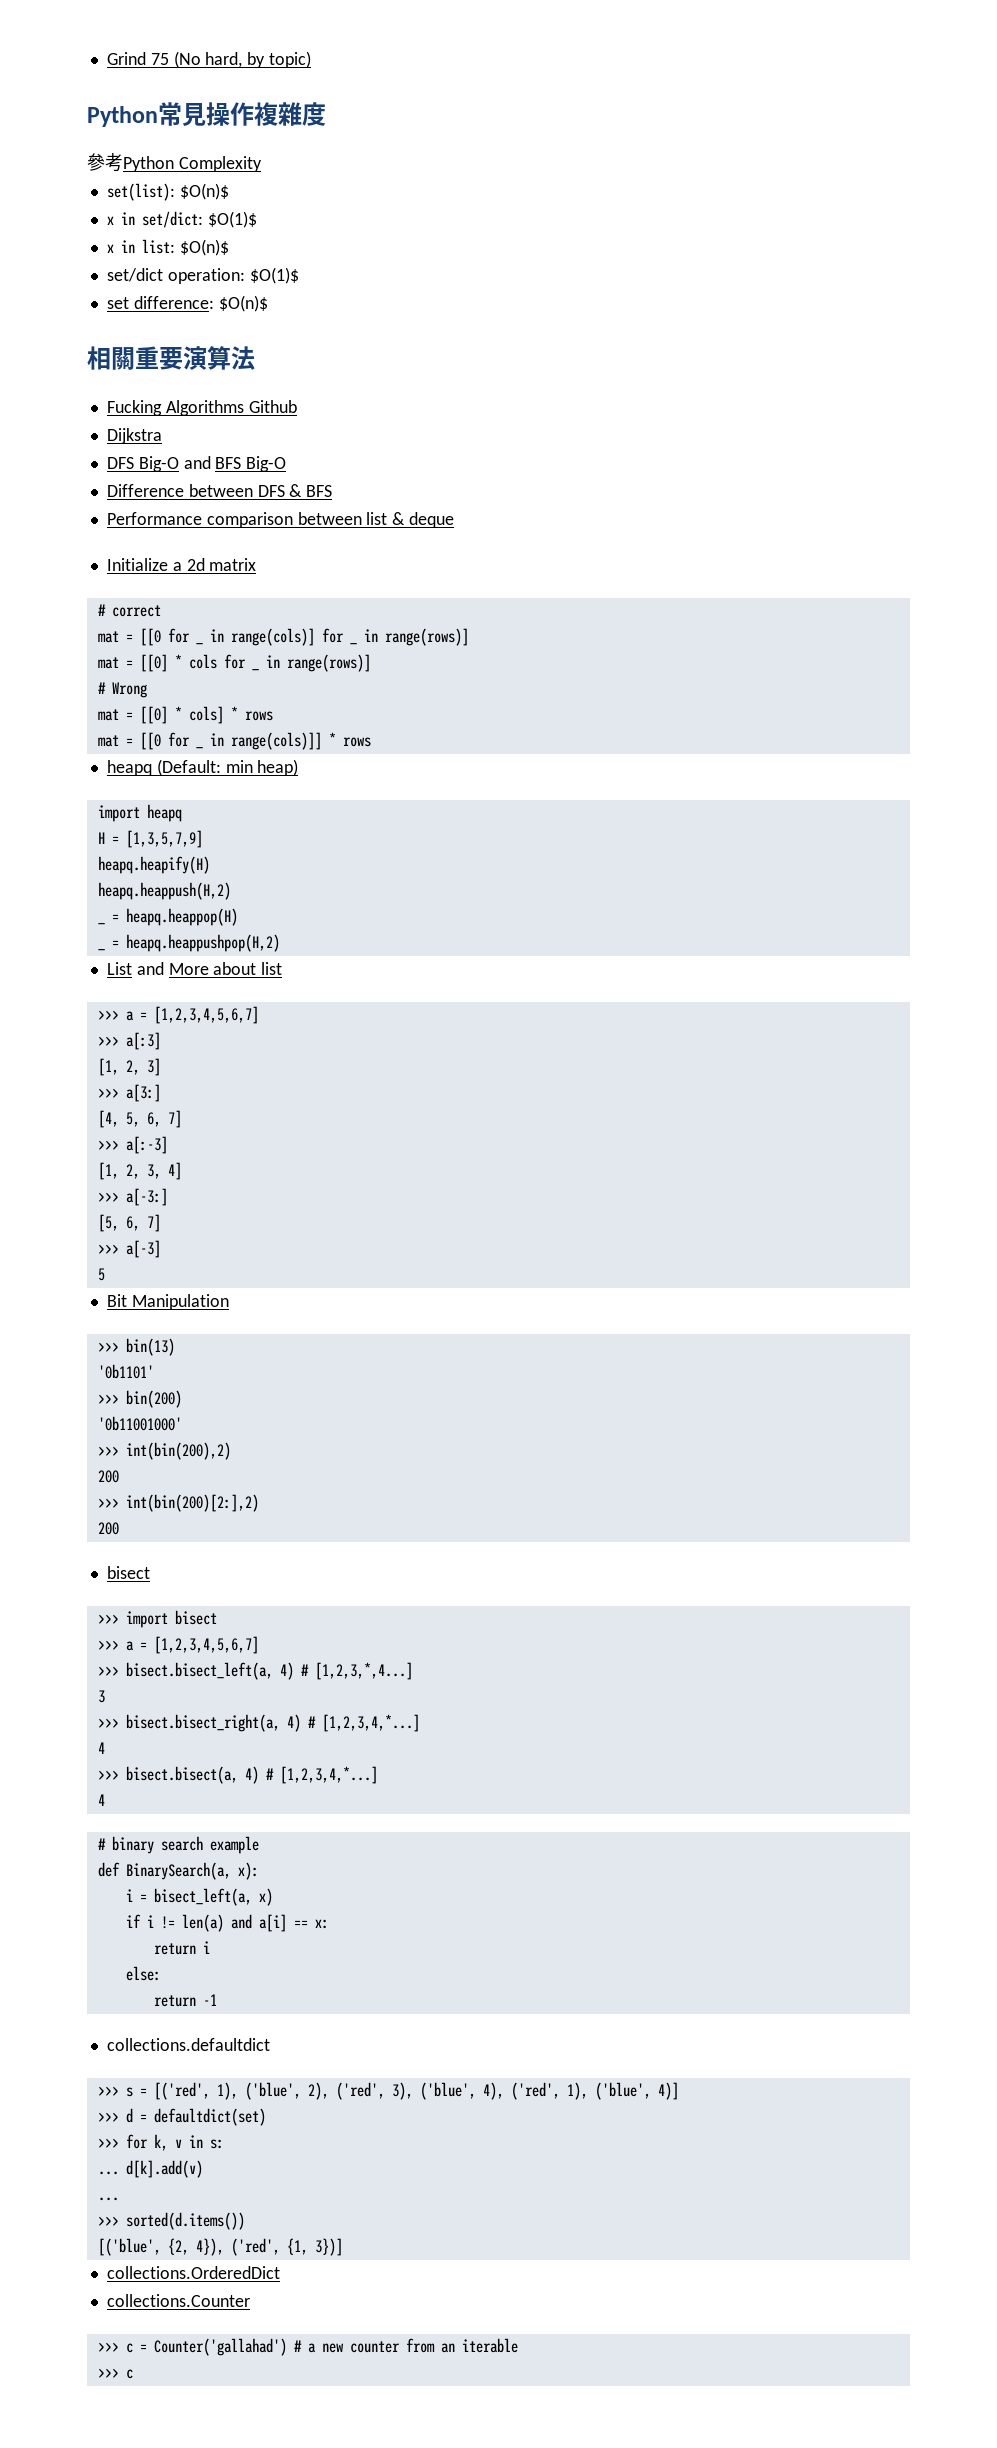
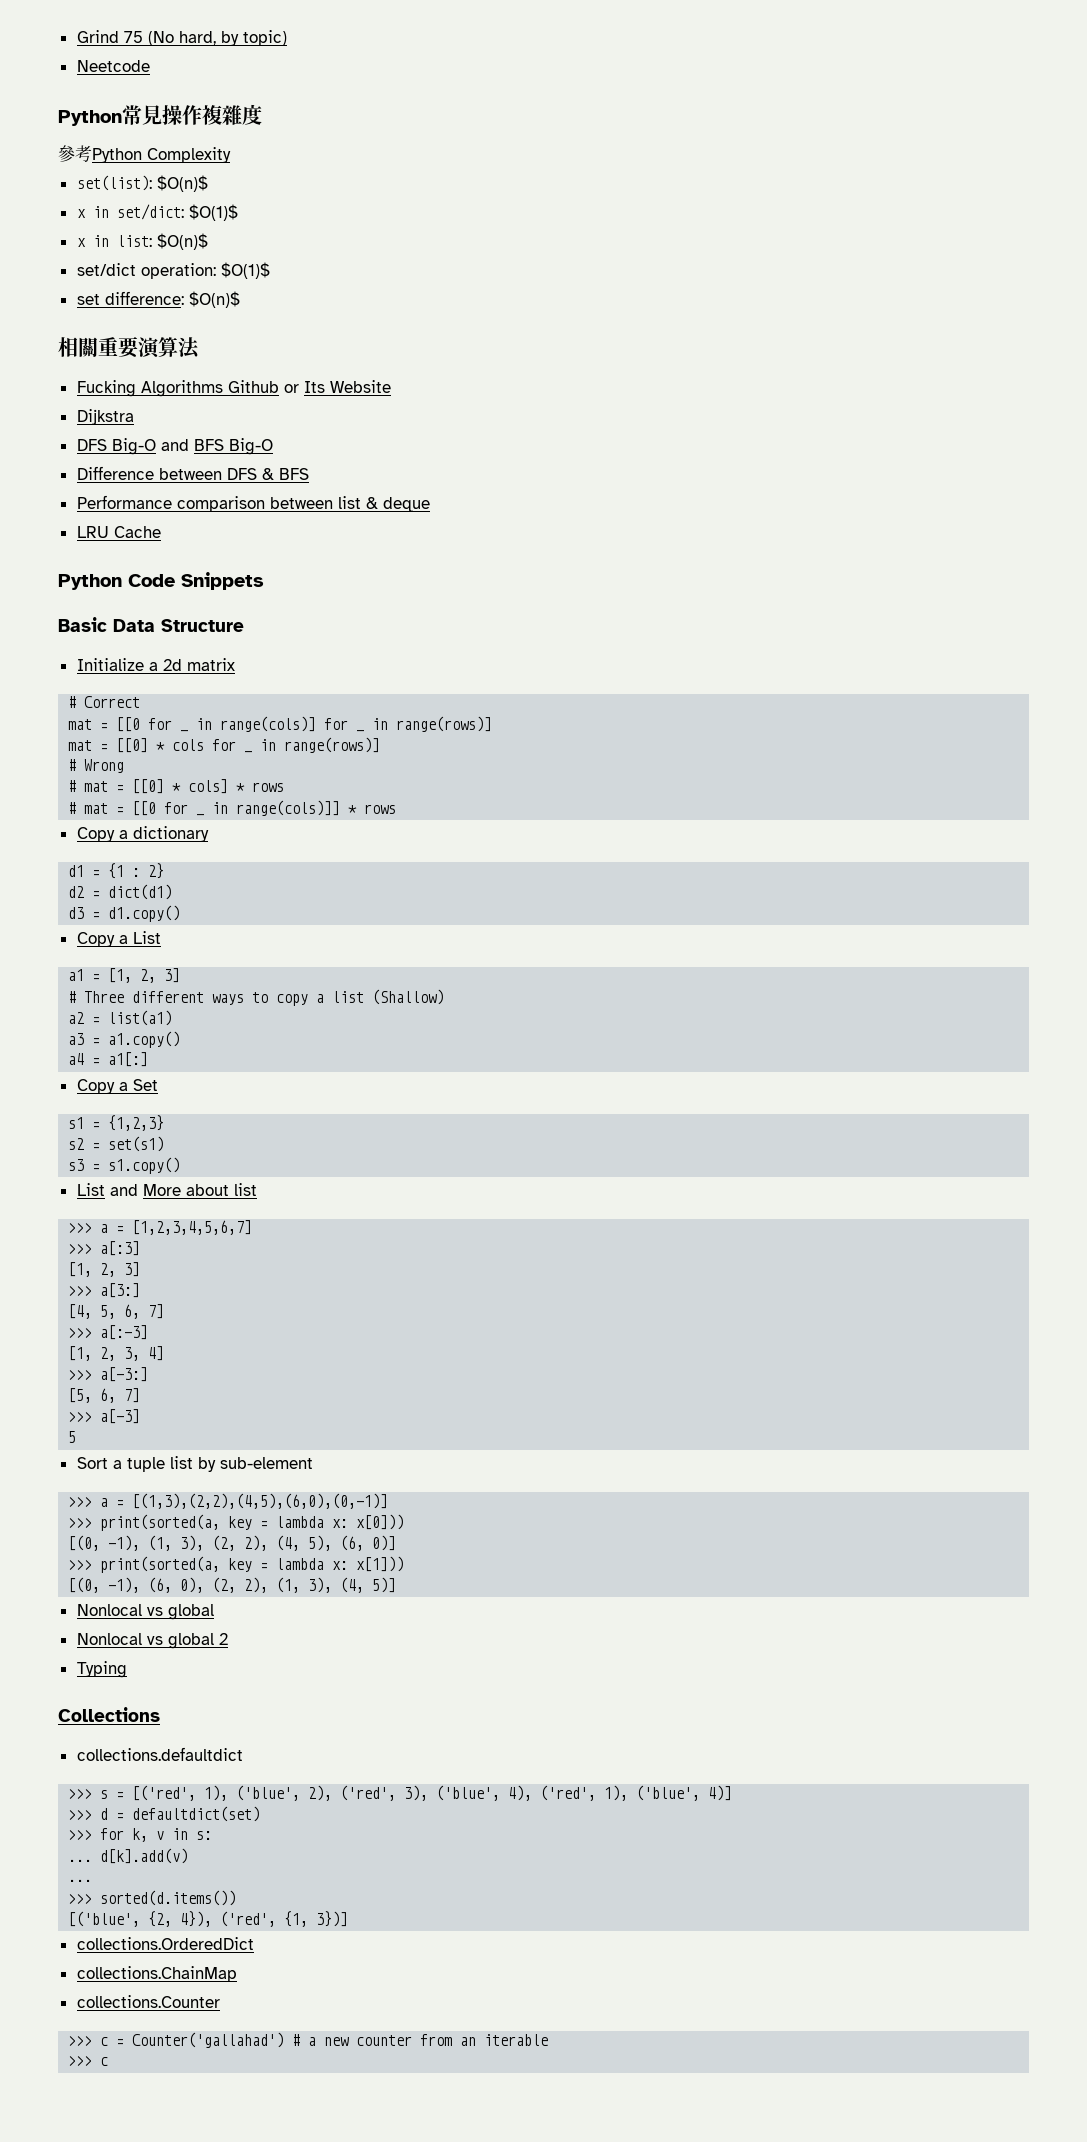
(312, 59) none -> [76,60,150,72] // Neetcode
(297, 406) none -> [283,380,391,393] or Its Website
(455, 520) none -> [76,526,161,538] [58,572,264,590] [58,617,244,632] // LRU Cache // Python Code Snippets // Basic Data Structure
[111,605,161,617] correct -> [84,696,141,708] Correct
(147, 690) none -> [68,780,77,792] #
(273, 716) none -> [68,802,77,814] #
[106,759,299,776] [97,804,182,822] [97,830,203,848] [97,856,210,874] [97,882,231,900] [97,922,105,925] [111,908,238,926] [97,948,105,951] [111,934,280,952] heapq (Default: min heap) // import heapq // H = [1,3,5,7,9] // heapq.heapify(H) // heapq.heappush(H,2) // _ = heapq.heappop(H) // _ = heapq.heappushpop(H,2) -> [76,826,209,842] [68,863,165,879] [68,884,173,900] [68,905,181,922] [76,931,161,947] [68,968,181,983] [68,989,445,1006] [68,1010,173,1026] [68,1031,181,1048] [68,1052,149,1067] [76,1079,158,1094] [68,1115,165,1131] [68,1136,165,1152] [68,1157,181,1174] Copy a dictionary // d1 = {1 : 2} // d2 = dict(d1) // d3 = d1.copy() // Copy a List // a1 = [1, 2, 3] // # Three different ways to copy a list (Shallow) // a2 = list(a1) // a3 = a1.copy() // a4 = a1[:] // Copy a Set // s1 = {1,2,3} // s2 = set(s1) // s3 = s1.copy()
[106,1294,229,1310] [97,1338,175,1356] [97,1364,154,1379] [97,1390,182,1408] [97,1416,182,1431] [97,1442,231,1460] [97,1470,119,1483] [97,1494,259,1512] [97,1522,119,1535] [106,1566,150,1579] [97,1610,217,1628] [97,1636,259,1654] [97,1662,413,1680] [97,1690,105,1703] [97,1714,420,1732] [97,1742,105,1754] [97,1766,378,1784] [97,1794,105,1806] [97,1836,259,1854] [97,1862,259,1880] [125,1888,273,1906] [125,1914,329,1932] [153,1941,210,1955] [125,1966,161,1981] [153,1994,217,2007] Bit Manipulation // >>> bin(13) // '0b1101' // >>> bin(200) // '0b11001000' // >>> int(bin(200),2) // 200 // >>> int(bin(200)[2:],2) // 200 // bisect // >>> import bisect // >>> a = [1,2,3,4,5,6,7] // >>> bisect.bisect_left(a, 4) # [1,2,3,*,4...] // 3 // >>> bisect.bisect_right(a, 4) # [1,2,3,4,*...] // 4 // >>> bisect.bisect(a, 4) # [1,2,3,4,*...] // 4 // # binary search example // def BinarySearch(a, x): // i = bisect_left(a, x) // if i != len(a) and a[i] == x: // return i // else: // return -1 -> [76,1456,313,1472] [68,1493,389,1509] [68,1514,405,1531] [68,1535,397,1551] [68,1556,405,1573] [68,1577,397,1593] [76,1604,214,1620] [76,1633,228,1649] [76,1661,127,1678] [58,1707,160,1722] Sort a tuple list by sub-element // >>> a = [(1,3),(2,2),(4,5),(6,0),(0,-1)] // >>> print(sorted(a, key = lambda x: x[0])) // [(0, -1), (1, 3), (2, 2), (4, 5), (6, 0)] // >>> print(sorted(a, key = lambda x: x[1])) // [(0, -1), (6, 0), (2, 2), (1, 3), (4, 5)] // Nonlocal vs global // Nonlocal vs global 2 // Typing // Collections
(280, 2272) none -> [76,1966,237,1982] // collections.ChainMap

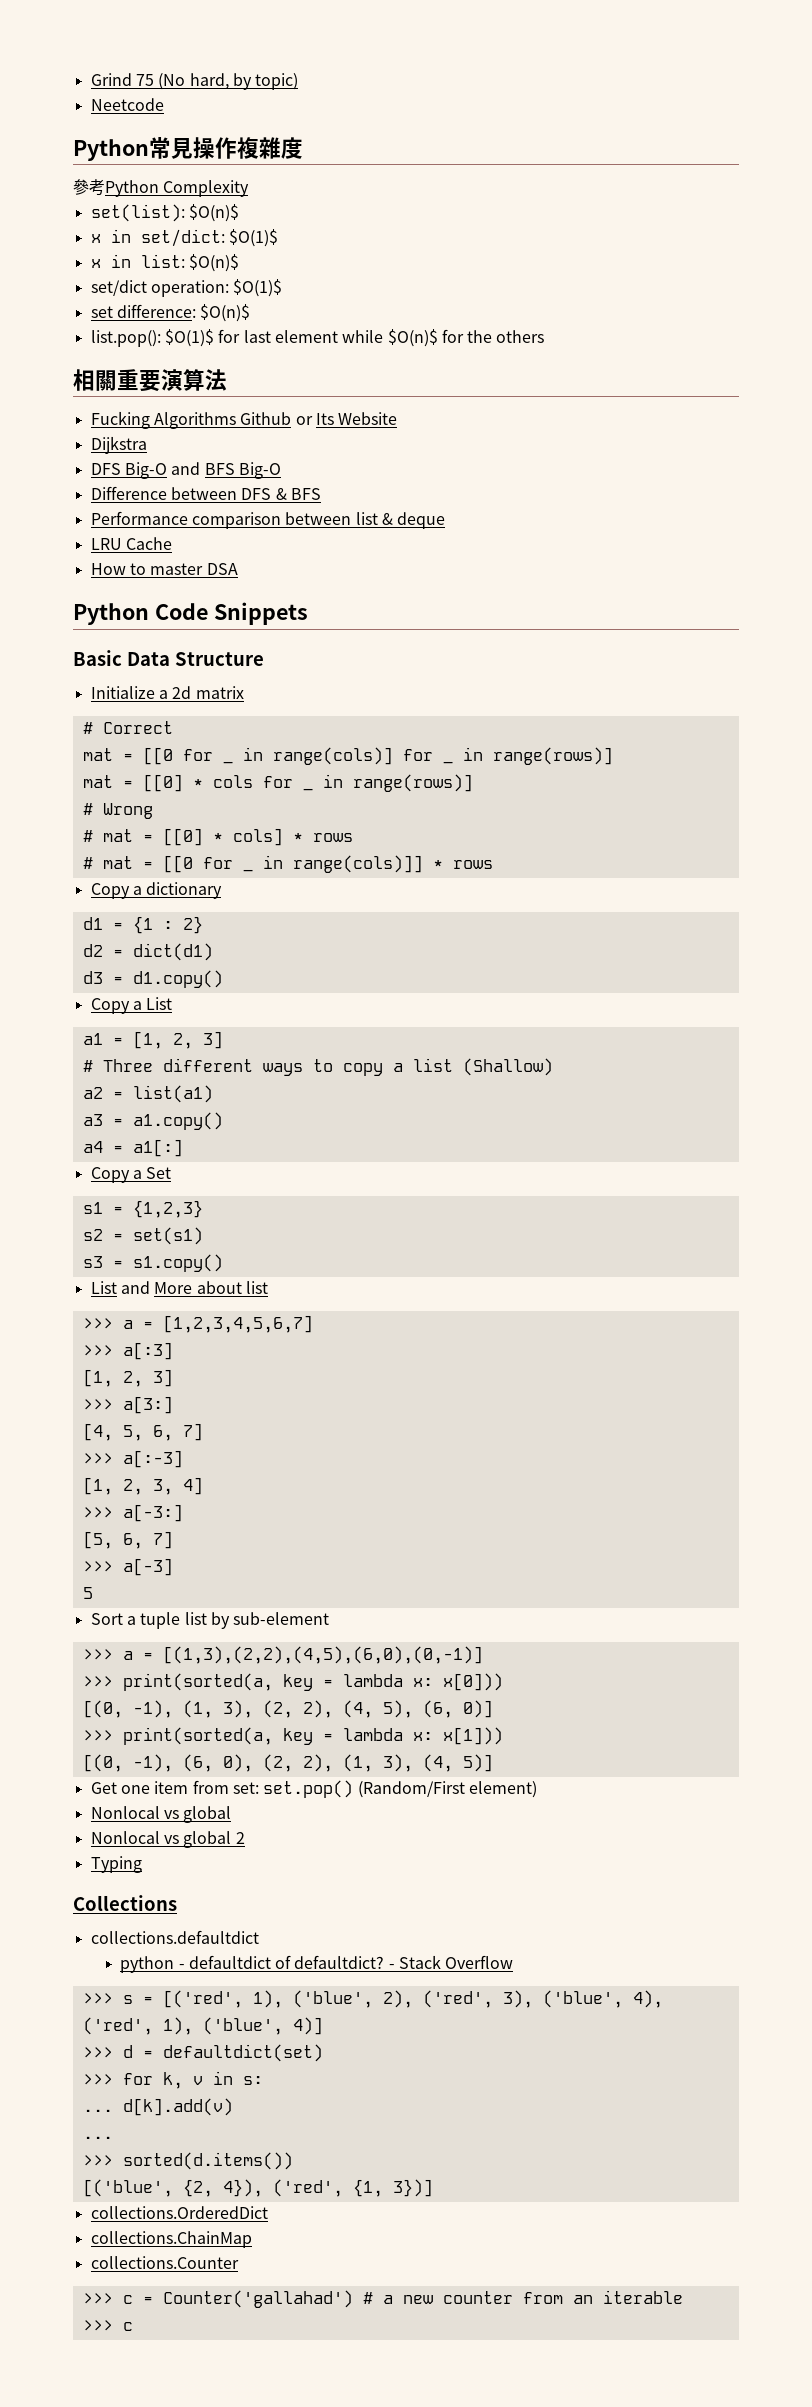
(240, 299) none -> [90,329,545,347] // list.pop(): $O(1)$ for last element while $O(n)$ for the others
(161, 532) none -> [90,563,238,575] // How to master DSA
(397, 1585) none -> [90,1780,537,1798] // Get one item from set: set.pop() (Random/First element)
(243, 1754) none -> [120,1955,514,1973] // python - defaultdict of defaultdict? - Stack Overflow

